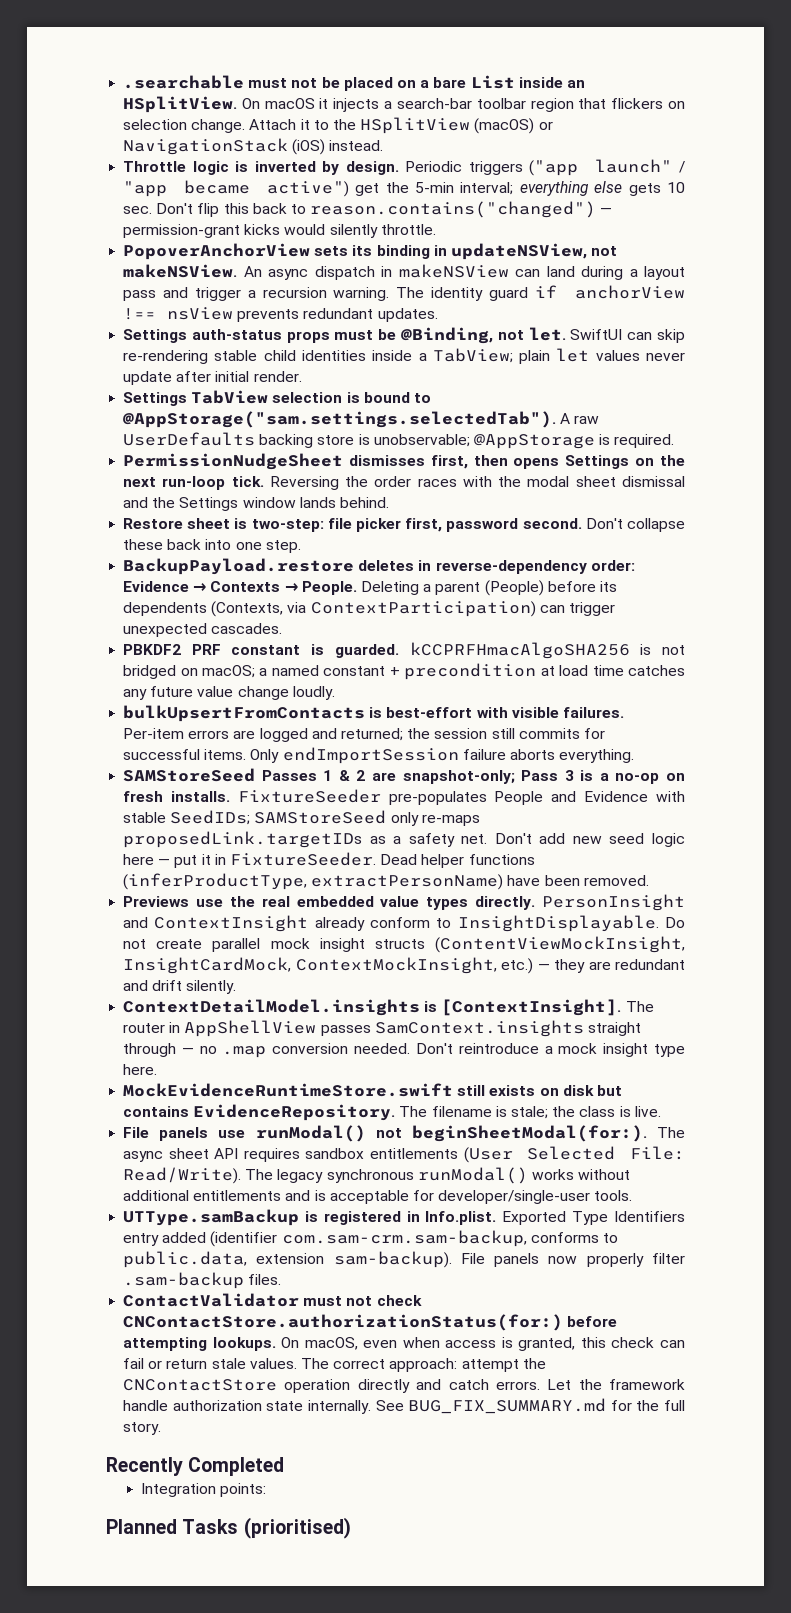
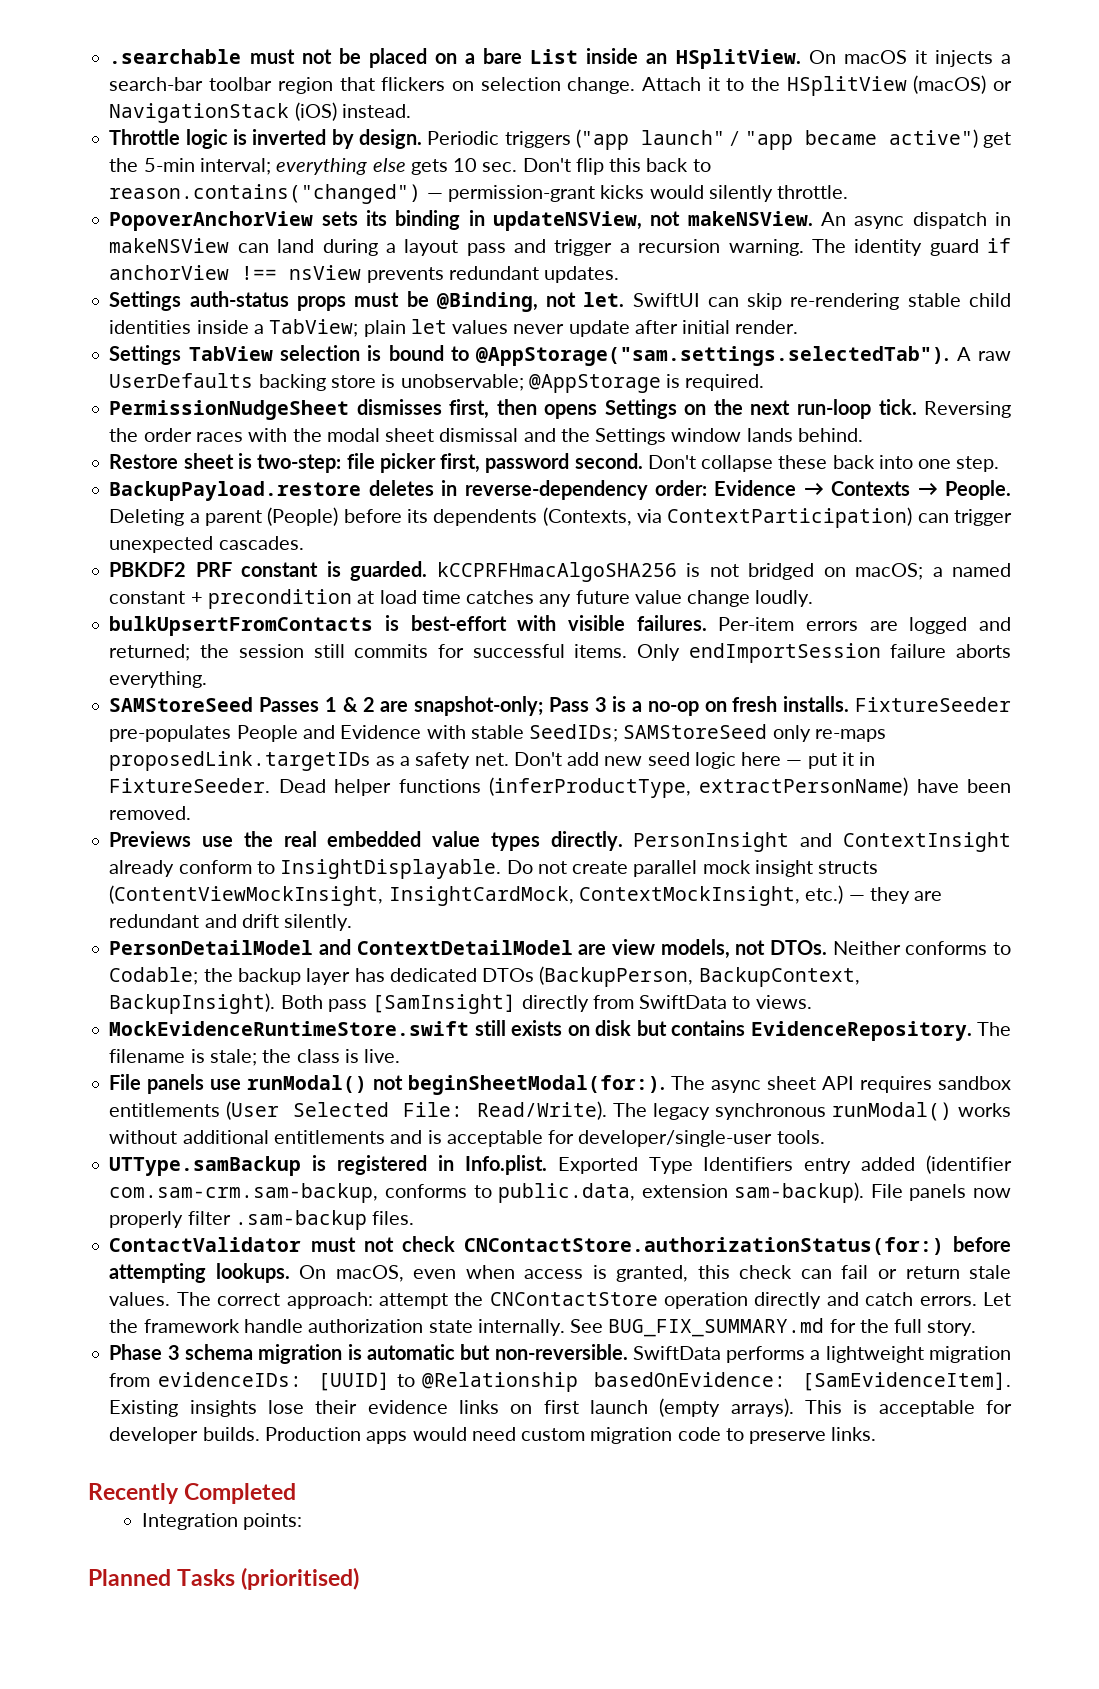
[123,999,654,1016] [123,1020,641,1037] [123,1043,686,1058] [123,1064,158,1075] ContextDetailModel.insights is [ContextInsight]. The router in AppShellView passes SamContext.insights straight through — no .map conversion needed. Don't reintroduce a mock insight type here. -> [109,939,1011,959] [109,966,860,987] [109,993,812,1014] PersonDetailModel and ContextDetailModel are view models, not DTOs. Neither conforms to Codable; the backup layer has dedicated DTOs (BackupPerson, BackupContext, BackupInsight). Both pass [SamInsight] directly from SwiftData to views.
(162, 1428) none -> [109,1344,1012,1364] [109,1372,1011,1392] [109,1398,1013,1417] [109,1427,877,1444] // Phase 3 schema migration is automatic but non-reversible. SwiftData performs a lightweight migration from evidenceIDs: [UUID] to @Relationship basedOnEvidence: [SamEvidenceItem]. Existing insights lose their evidence links on first launch (empty arrays). This is acceptable for developer builds. Production apps would need custom migration code to preserve links.

